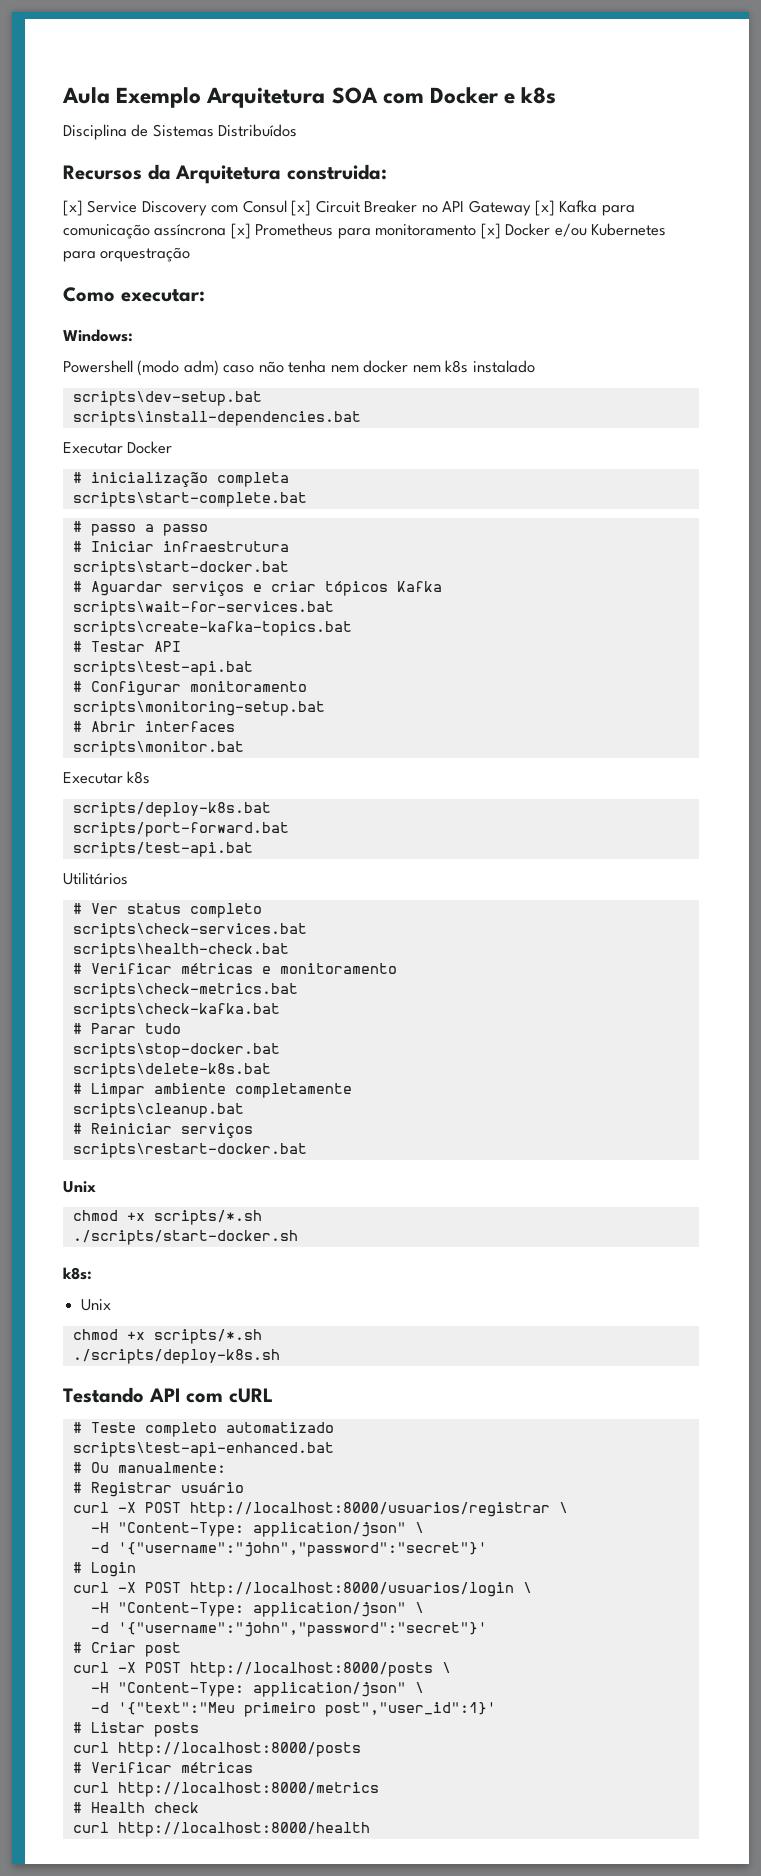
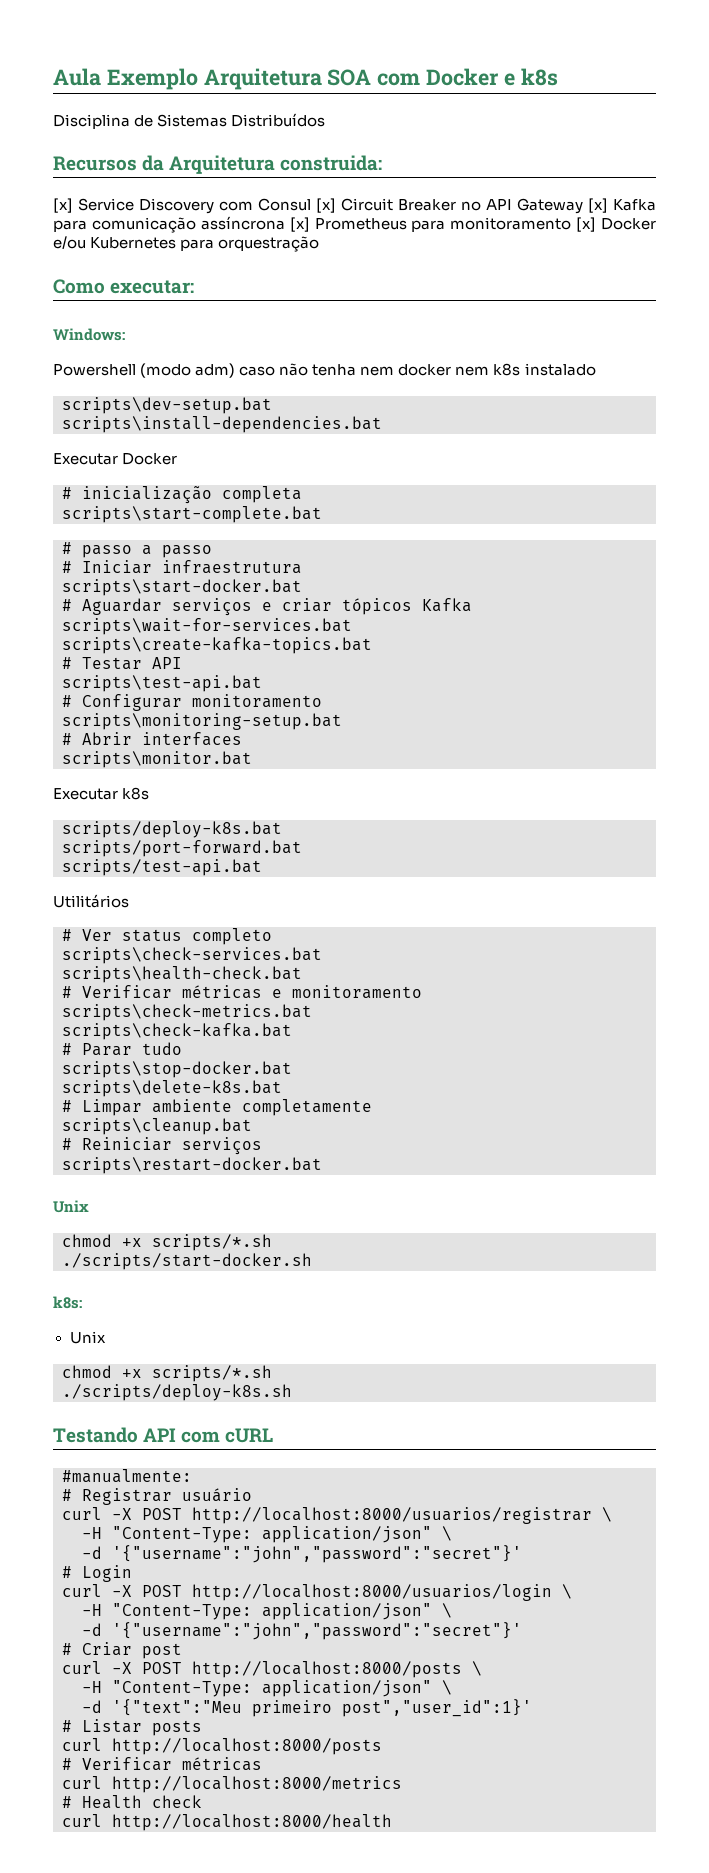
[72,1422,334,1437] [72,1442,334,1457] [72,1462,226,1473] # Teste completo automatizado // scripts\test-api-enhanced.bat // # Ou manualmente: -> [62,1469,192,1483] #manualmente:

